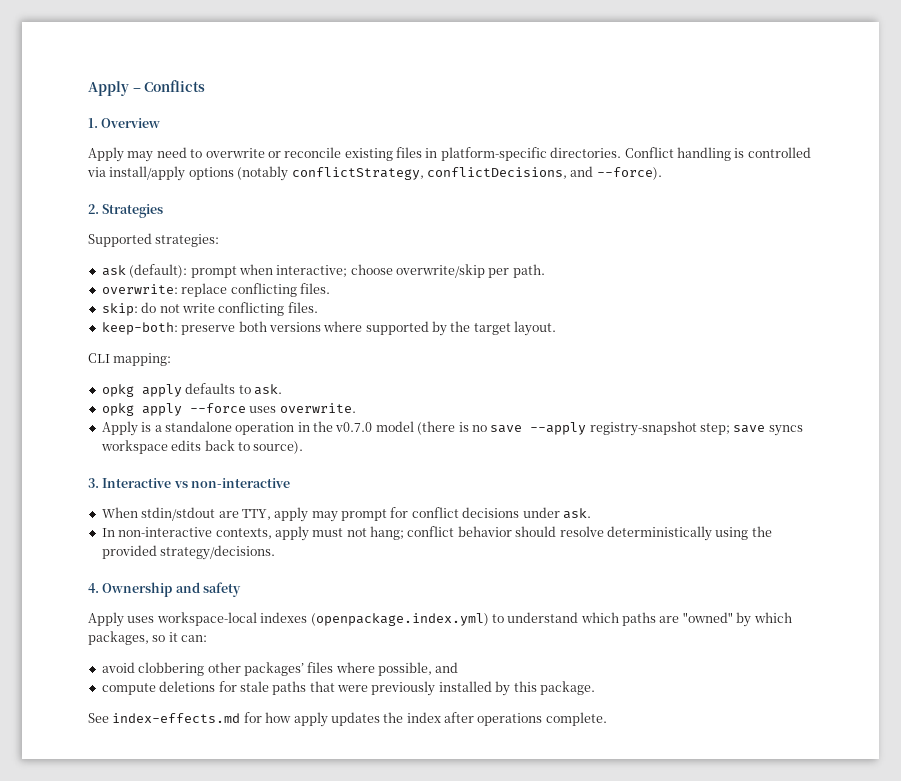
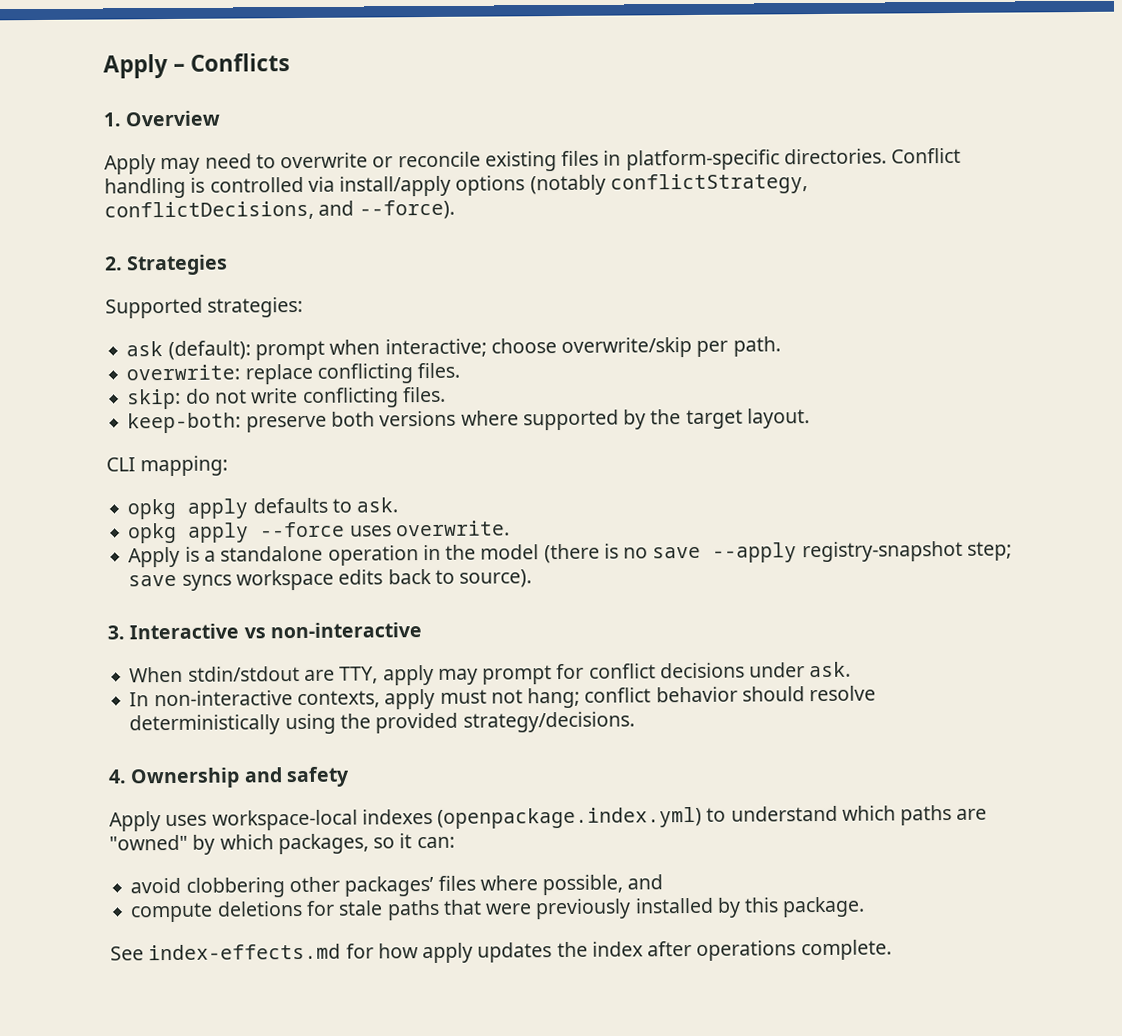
[335,422,373,432] v0.7.0 -> (477, 552) none

